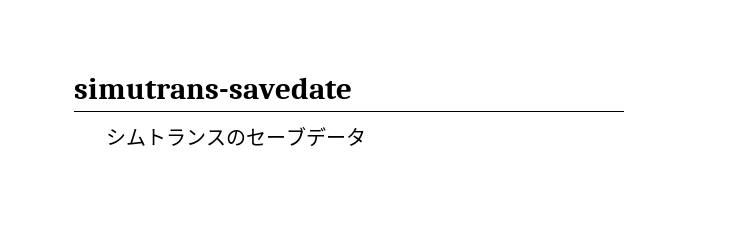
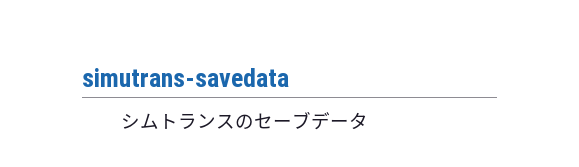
[74,77,352,99] simutrans-savedate -> [82,68,289,87] simutrans-savedata

